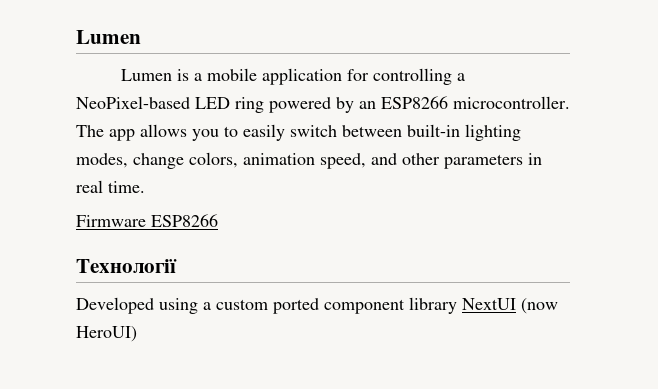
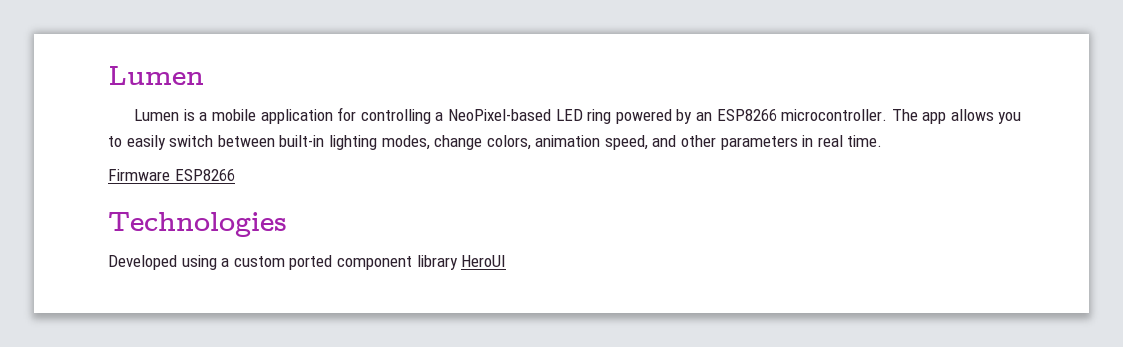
[76,259,177,273] Технології -> [108,212,287,237] Technologies
[462,298,558,314] [76,326,137,342] NextUI (now HeroUI) -> [461,255,507,267] HeroUI

